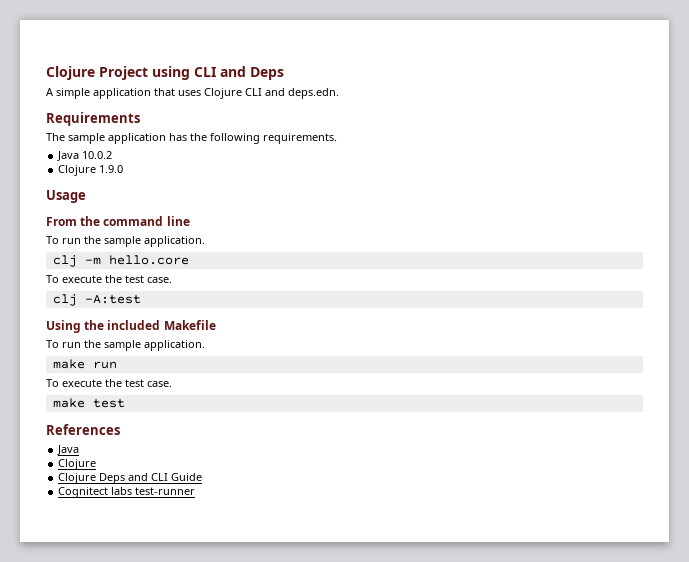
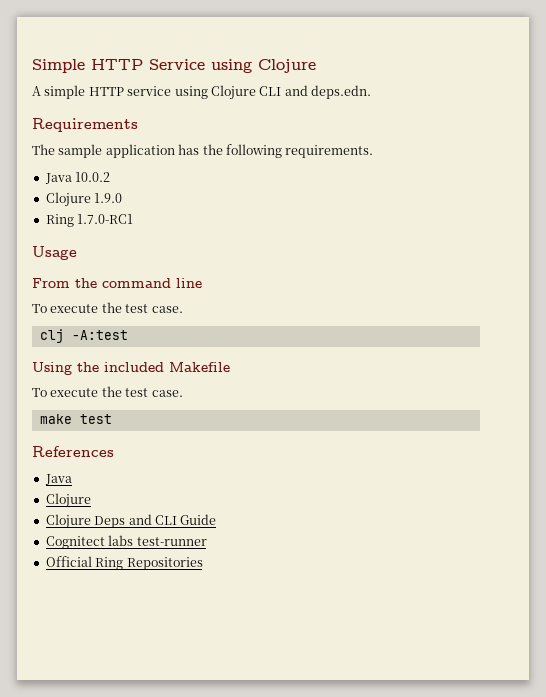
[46,66,284,80] Clojure Project using CLI and Deps -> [32,59,316,73] Simple HTTP Service using Clojure
[93,88,201,99] application that uses -> [88,86,208,99] HTTP service using
(124, 169) none -> [45,214,134,227] // Ring 1.7.0-RC1
[46,236,205,247] [52,255,189,267] // To run the sample application. // clj -m hello.core -> (202, 283) none
[46,340,205,351] [52,359,117,369] // To run the sample application. // make run -> (230, 367) none
(196, 491) none -> [45,556,203,570] // Official Ring Repositories

